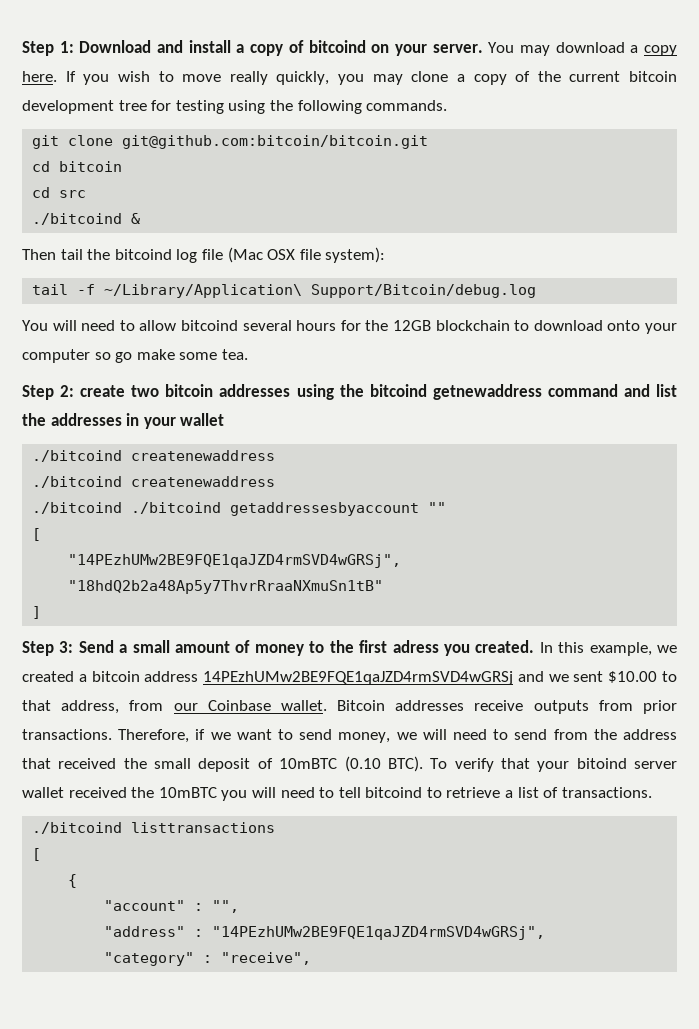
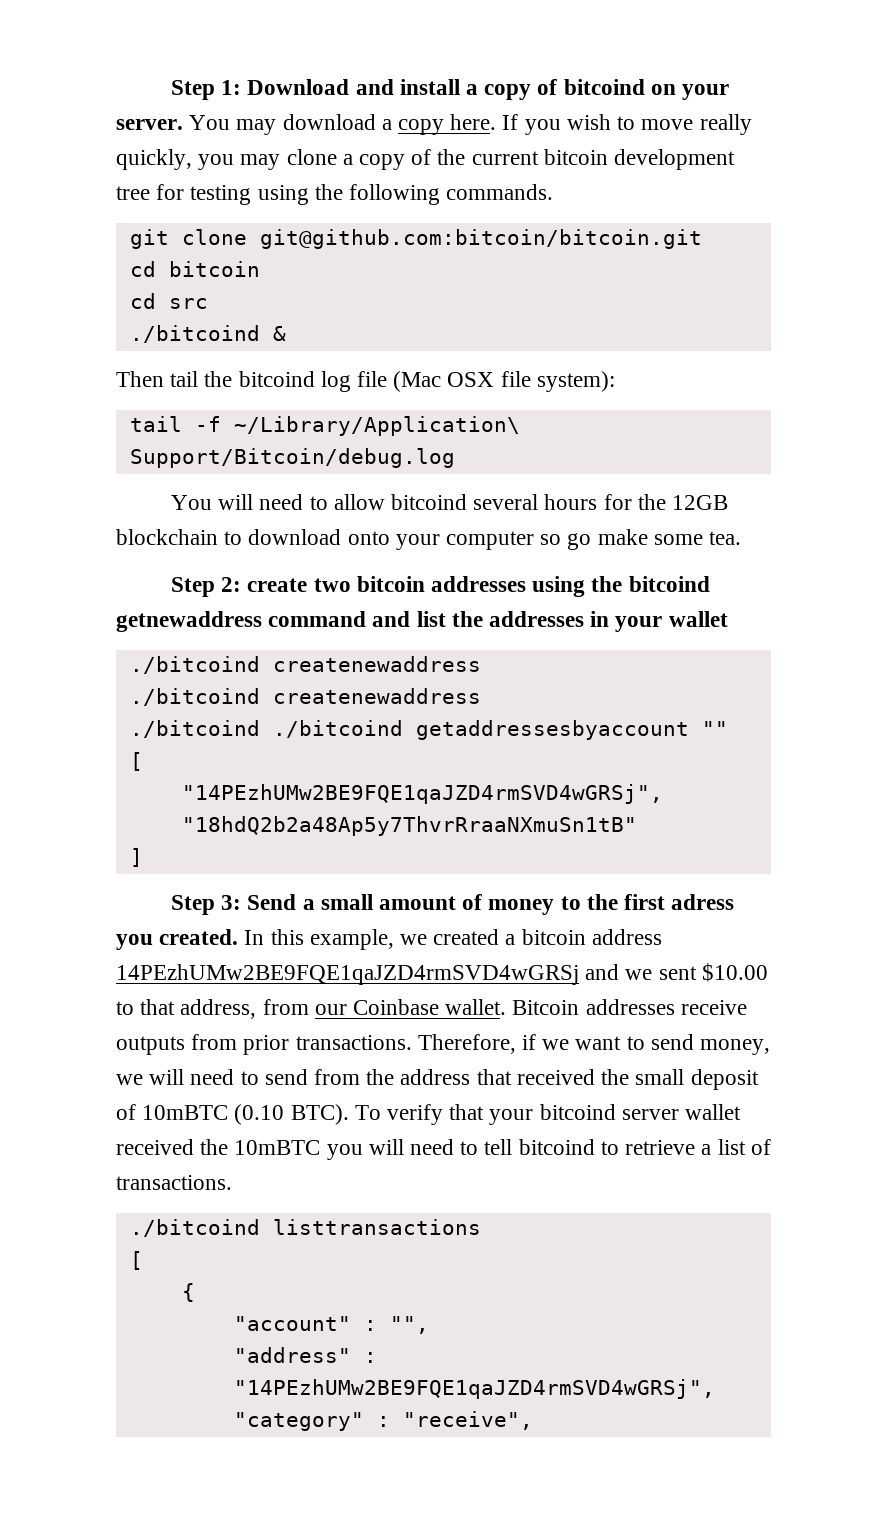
[576,758,627,769] bitoind -> [539,1104,616,1120] bitcoind

